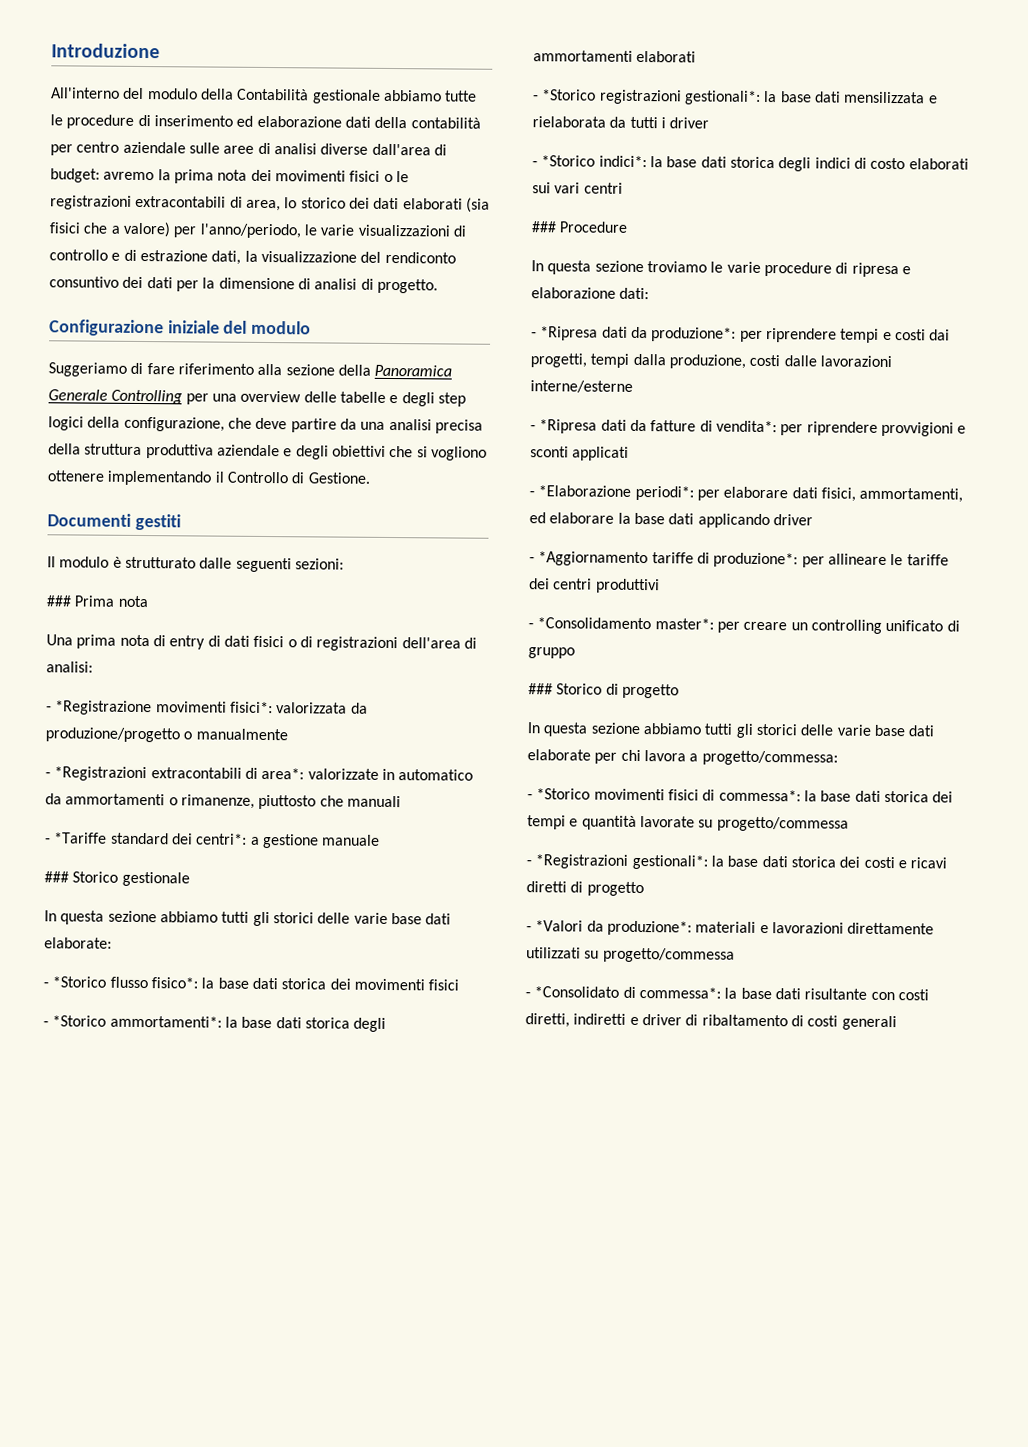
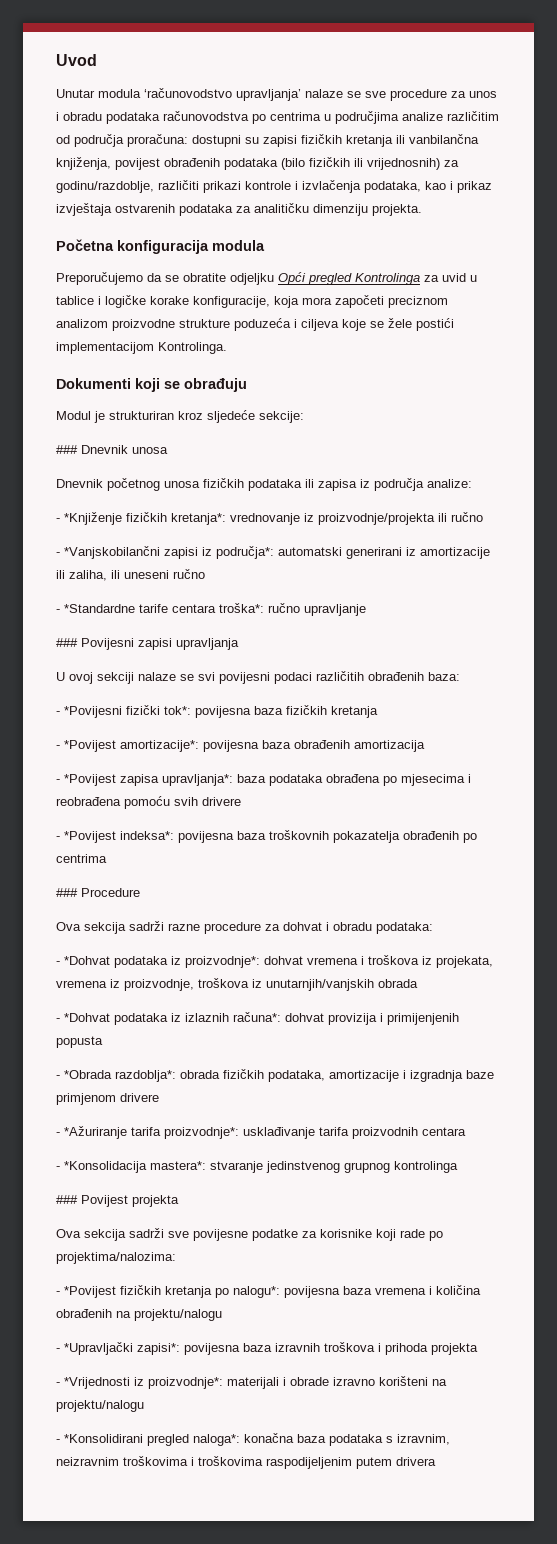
[51,43,160,59] [51,87,478,104] [50,114,481,129] [50,141,447,156] [50,168,409,184] [50,195,490,213] [49,221,466,239] [49,249,456,265] [49,276,438,294] [49,319,312,337] [48,362,453,377] [48,389,466,407] [48,416,483,434] [48,443,487,461] [47,470,371,486] [47,513,181,531] [47,556,344,573] [46,595,149,608] [46,634,477,652] [46,661,93,673] [46,700,368,716] [45,727,288,743] [45,766,474,782] [45,793,401,810] [45,832,381,849] [44,871,190,887] [44,910,452,927] [44,937,112,949] [43,976,460,991] [43,1015,387,1032] [533,50,697,63] [533,89,938,105] [532,116,710,129] [532,155,969,172] [532,182,623,194] [531,221,629,233] [531,260,911,278] [531,287,650,300] [531,326,951,343] [530,353,892,369] [530,380,633,393] [530,419,967,437] [530,446,630,461] [529,485,964,503] [529,512,813,529] [529,551,949,568] [529,578,660,594] [528,617,960,634] [528,647,575,659] [528,683,679,699] [527,722,935,738] [527,749,838,766] [527,788,954,803] [527,815,849,832] [526,854,948,870] [526,881,644,897] [526,920,935,936] [526,947,735,963] [525,986,929,1001] [525,1013,897,1031] Introduzione // All'interno del modulo della Contabilità gestionale abbiamo tutte le procedure di inserimento ed elaborazione dati della contabilità per centro aziendale sulle aree di analisi diverse dall'area di budget: avremo la prima nota dei movimenti fisici o le registrazioni extracontabili di area, lo storico dei dati elaborati (sia fisici che a valore) per l'anno/periodo, le varie visualizzazioni di controllo e di estrazione dati, la visualizzazione del rendiconto consuntivo dei dati per la dimensione di analisi di progetto. // Configurazione iniziale del modulo // Suggeriamo di fare riferimento alla sezione della Panoramica Generale Controlling per una overview delle tabelle e degli step logici della configurazione, che deve partire da una analisi precisa della struttura produttiva aziendale e degli obiettivi che si vogliono ottenere implementando il Controllo di Gestione. // Documenti gestiti // Il modulo è strutturato dalle seguenti sezioni: // ### Prima nota // Una prima nota di entry di dati fisici o di registrazioni dell'area di analisi: // - *Registrazione movimenti fisici*: valorizzata da produzione/progetto o manualmente // - *Registrazioni extracontabili di area*: valorizzate in automatico da ammortamenti o rimanenze, piuttosto che manuali // - *Tariffe standard dei centri*: a gestione manuale // ### Storico gestionale // In questa sezione abbiamo tutti gli storici delle varie base dati elaborate: // - *Storico flusso fisico*: la base dati storica dei movimenti fisici // - *Storico ammortamenti*: la base dati storica degli ammortamenti elaborati // - *Storico registrazioni gestionali*: la base dati mensilizzata e rielaborata da tutti i driver // - *Storico indici*: la base dati storica degli indici di costo elaborati sui vari centri // ### Procedure // In questa sezione troviamo le varie procedure di ripresa e elaborazione dati: // - *Ripresa dati da produzione*: per riprendere tempi e costi dai progetti, tempi dalla produzione, costi dalle lavorazioni interne/esterne // - *Ripresa dati da fatture di vendita*: per riprendere provvigioni e sconti applicati // - *Elaborazione periodi*: per elaborare dati fisici, ammortamenti, ed elaborare la base dati applicando driver // - *Aggiornamento tariffe di produzione*: per allineare le tariffe dei centri produttivi // - *Consolidamento master*: per creare un controlling unificato di gruppo // ### Storico di progetto // In questa sezione abbiamo tutti gli storici delle varie base dati elaborate per chi lavora a progetto/commessa: // - *Storico movimenti fisici di commessa*: la base dati storica dei tempi e quantità lavorate su progetto/commessa // - *Registrazioni gestionali*: la base dati storica dei costi e ricavi diretti di progetto // - *Valori da produzione*: materiali e lavorazioni direttamente utilizzati su progetto/commessa // - *Consolidato di commessa*: la base dati risultante con costi diretti, indiretti e driver di ribaltamento di costi generali -> [56,54,97,66] [56,88,497,101] [56,111,499,124] [56,134,479,147] [56,157,459,170] [56,180,492,193] [56,203,422,216] [56,239,265,254] [56,272,477,285] [56,295,448,308] [56,318,454,331] [56,342,227,354] [56,378,247,392] [56,410,304,423] [56,445,168,454] [56,478,472,491] [56,512,483,525] [56,546,490,559] [56,569,205,581] [56,603,366,616] [56,638,239,650] [56,671,460,684] [56,705,378,718] [56,740,425,752] [56,774,471,786] [56,796,241,809] [56,830,477,843] [56,854,107,863] [56,888,140,897] [56,921,433,934] [56,955,493,968] [56,978,418,991] [56,1012,459,1025] [56,1036,103,1048] [56,1069,494,1082] [56,1093,159,1105] [56,1126,466,1139] [56,1161,458,1173] [56,1195,179,1207] [56,1228,443,1241] [56,1252,176,1264] [56,1285,481,1298] [56,1309,222,1321] [56,1342,478,1355] [56,1376,447,1389] [56,1400,144,1412] [56,1433,450,1446] [56,1456,436,1469] Uvod // Unutar modula ‘računovodstvo upravljanja’ nalaze se sve procedure za unos i obradu podataka računovodstva po centrima u područjima analize različitim od područja proračuna: dostupni su zapisi fizičkih kretanja ili vanbilančna knjiženja, povijest obrađenih podataka (bilo fizičkih ili vrijednosnih) za godinu/razdoblje, različiti prikazi kontrole i izvlačenja podataka, kao i prikaz izvještaja ostvarenih podataka za analitičku dimenziju projekta. // Početna konfiguracija modula // Preporučujemo da se obratite odjeljku Opći pregled Kontrolinga za uvid u tablice i logičke korake konfiguracije, koja mora započeti preciznom analizom proizvodne strukture poduzeća i ciljeva koje se žele postići implementacijom Kontrolinga. // Dokumenti koji se obrađuju // Modul je strukturiran kroz sljedeće sekcije: // ### Dnevnik unosa // Dnevnik početnog unosa fizičkih podataka ili zapisa iz područja analize: // - *Knjiženje fizičkih kretanja*: vrednovanje iz proizvodnje/projekta ili ručno // - *Vanjskobilančni zapisi iz područja*: automatski generirani iz amortizacije ili zaliha, ili uneseni ručno // - *Standardne tarife centara troška*: ručno upravljanje // ### Povijesni zapisi upravljanja // U ovoj sekciji nalaze se svi povijesni podaci različitih obrađenih baza: // - *Povijesni fizički tok*: povijesna baza fizičkih kretanja // - *Povijest amortizacije*: povijesna baza obrađenih amortizacija // - *Povijest zapisa upravljanja*: baza podataka obrađena po mjesecima i reobrađena pomoću svih drivere // - *Povijest indeksa*: povijesna baza troškovnih pokazatelja obrađenih po centrima // ### Procedure // Ova sekcija sadrži razne procedure za dohvat i obradu podataka: // - *Dohvat podataka iz proizvodnje*: dohvat vremena i troškova iz projekata, vremena iz proizvodnje, troškova iz unutarnjih/vanjskih obrada // - *Dohvat podataka iz izlaznih računa*: dohvat provizija i primijenjenih popusta // - *Obrada razdoblja*: obrada fizičkih podataka, amortizacije i izgradnja baze primjenom drivere // - *Ažuriranje tarifa proizvodnje*: usklađivanje tarifa proizvodnih centara // - *Konsolidacija mastera*: stvaranje jedinstvenog grupnog kontrolinga // ### Povijest projekta // Ova sekcija sadrži sve povijesne podatke za korisnike koji rade po projektima/nalozima: // - *Povijest fizičkih kretanja po nalogu*: povijesna baza vremena i količina obrađenih na projektu/nalogu // - *Upravljački zapisi*: povijesna baza izravnih troškova i prihoda projekta // - *Vrijednosti iz proizvodnje*: materijali i obrade izravno korišteni na projektu/nalogu // - *Konsolidirani pregled naloga*: konačna baza podataka s izravnim, neizravnim troškovima i troškovima raspodijeljenim putem drivera

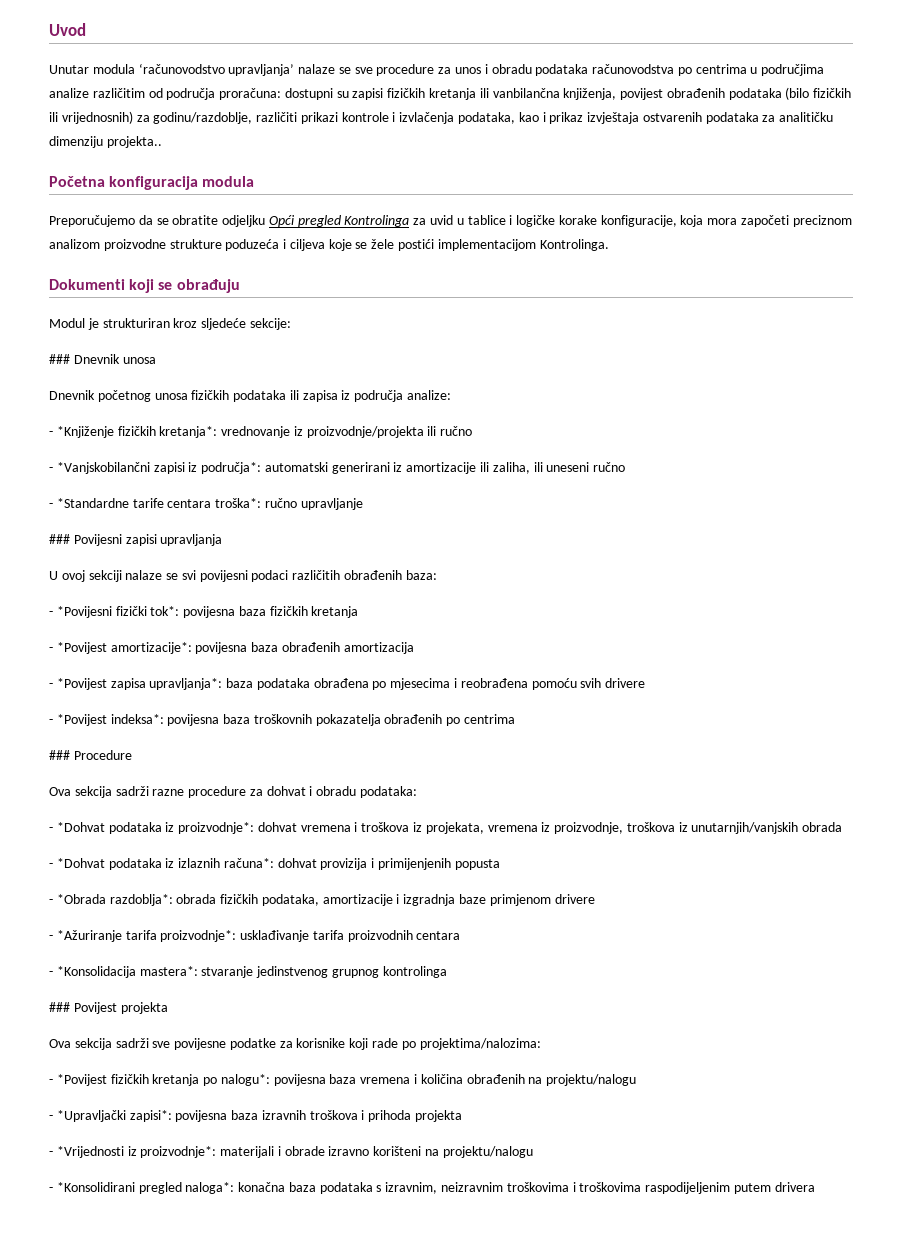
[372,204,422,216] projekta. -> [106,136,162,148] projekta..

